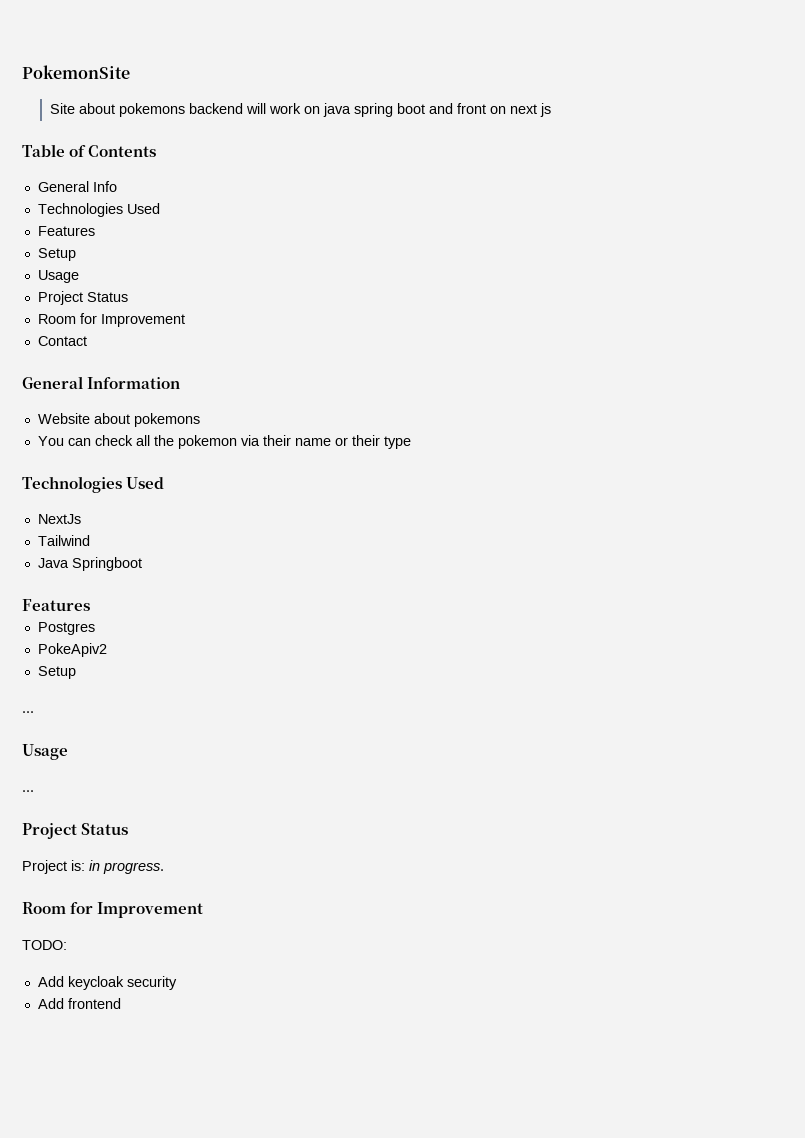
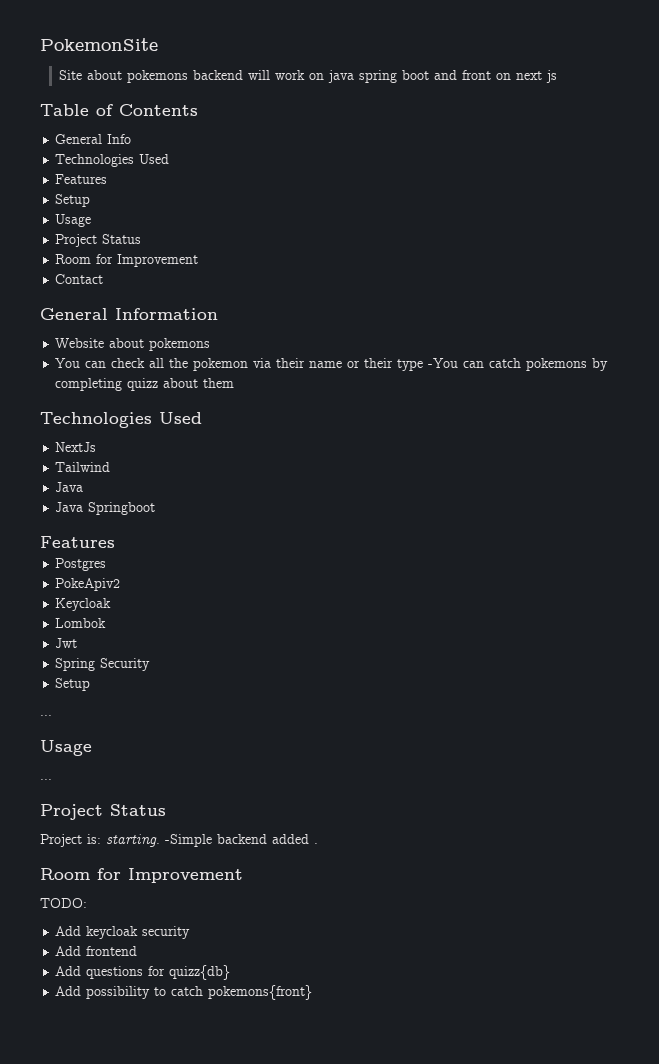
(411, 442) none -> [428,358,609,371] [55,378,235,391] -You can catch pokemons by completing quizz about them
(69, 563) none -> [55,502,84,512] // Java
(107, 650) none -> [55,598,112,611] [55,618,107,628] [55,638,78,648] [55,658,151,671] // Keycloak // Lombok // Jwt // Spring Security
[89,860,164,874] in progress. -> [106,834,318,847] starting. -Simple backend added .
(121, 1003) none -> [55,965,231,980] [55,985,313,1000] // Add questions for quizz{db} // Add possibility to catch pokemons{front}

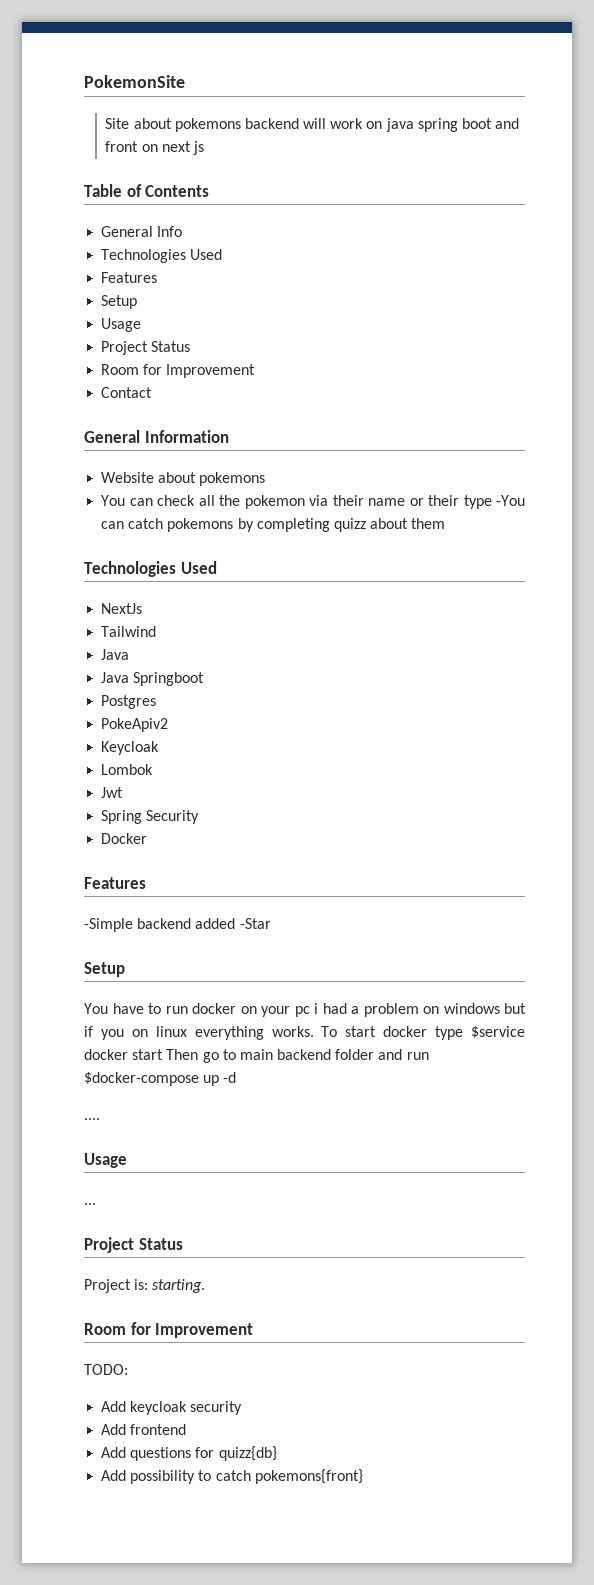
[40,536,115,548] // Features -> (205, 679) none
[55,678,91,691] [40,715,52,716] Setup // ... -> [101,833,148,844] [84,877,146,889] [84,918,271,932] [84,962,125,977] [84,1003,526,1017] [84,1026,525,1040] [84,1049,429,1063] [84,1072,237,1086] [84,1118,100,1120] Docker // Features // -Simple backend added -Star // Setup // You have to run docker on your pc i had a problem on windows but if you on linux everything works. To start docker type $service docker start Then go to main backend folder and run $docker-compose up -d // ....
[165,834,318,847] -Simple backend added . -> (206, 1286) none

